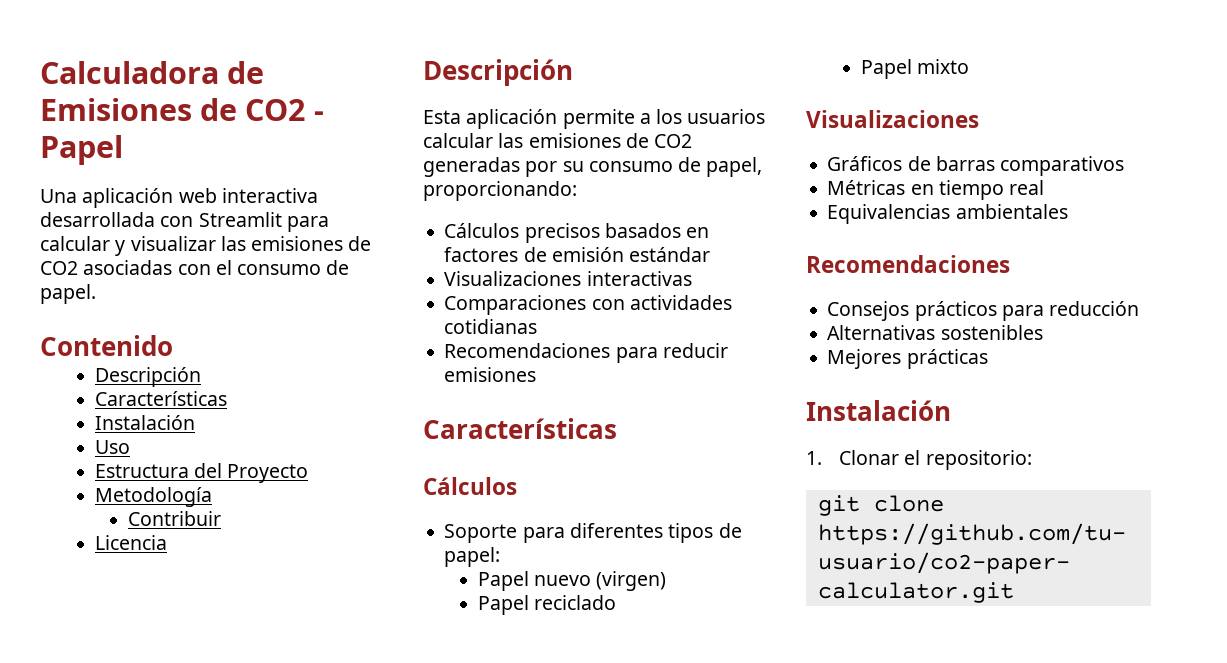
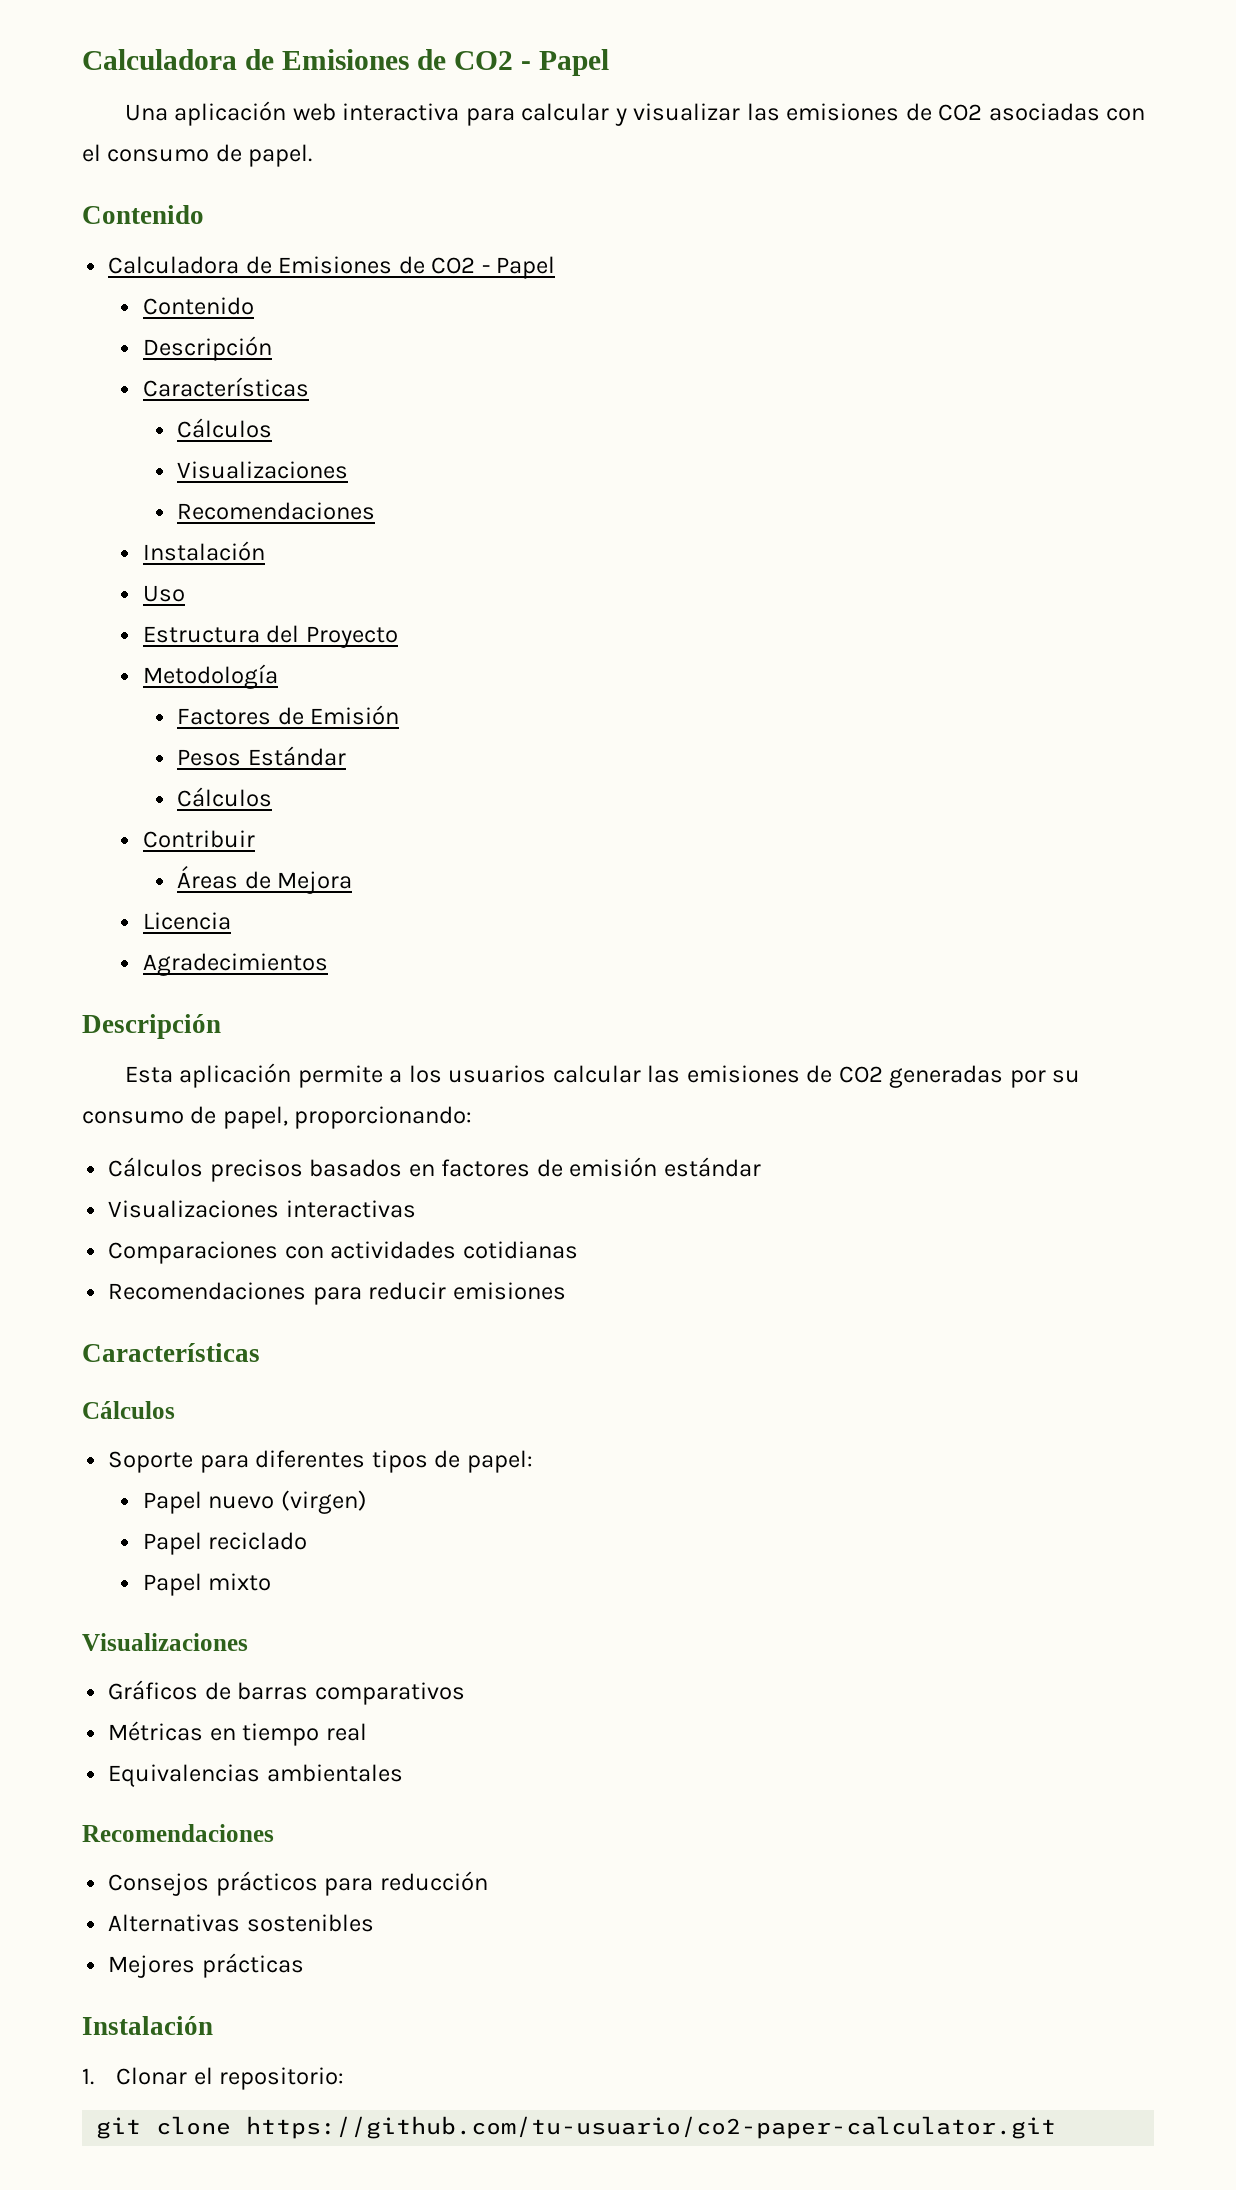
[40,212,282,227] desarrollada con Streamlit -> (460, 112) none
(173, 345) none -> [108,256,556,279] [142,297,254,315] // Calculadora de Emisiones de CO2 - Papel // Contenido
(227, 398) none -> [177,418,273,438] [177,461,349,479] [177,502,376,520] // Cálculos // Visualizaciones // Recomendaciones
[127,511,221,526] Contribuir -> [177,705,400,725] [177,746,346,766] [177,787,273,807] [142,830,255,848] [177,866,353,894] Factores de Emisión // Pesos Estándar // Cálculos // Contribuir // Áreas de Mejora
(167, 542) none -> [142,953,328,976] // Agradecimientos

